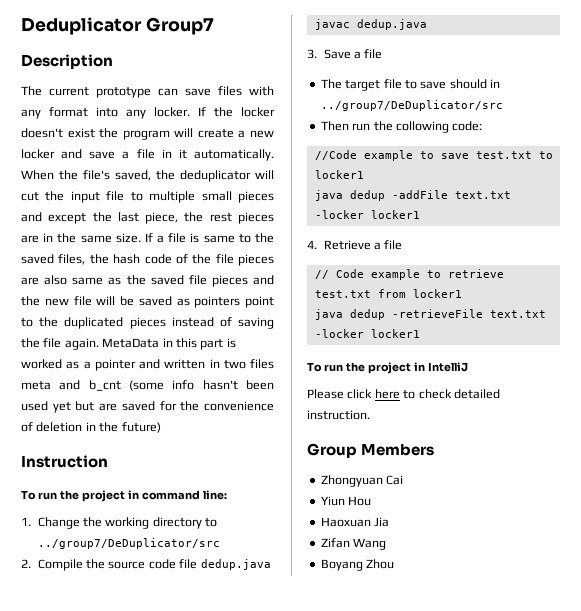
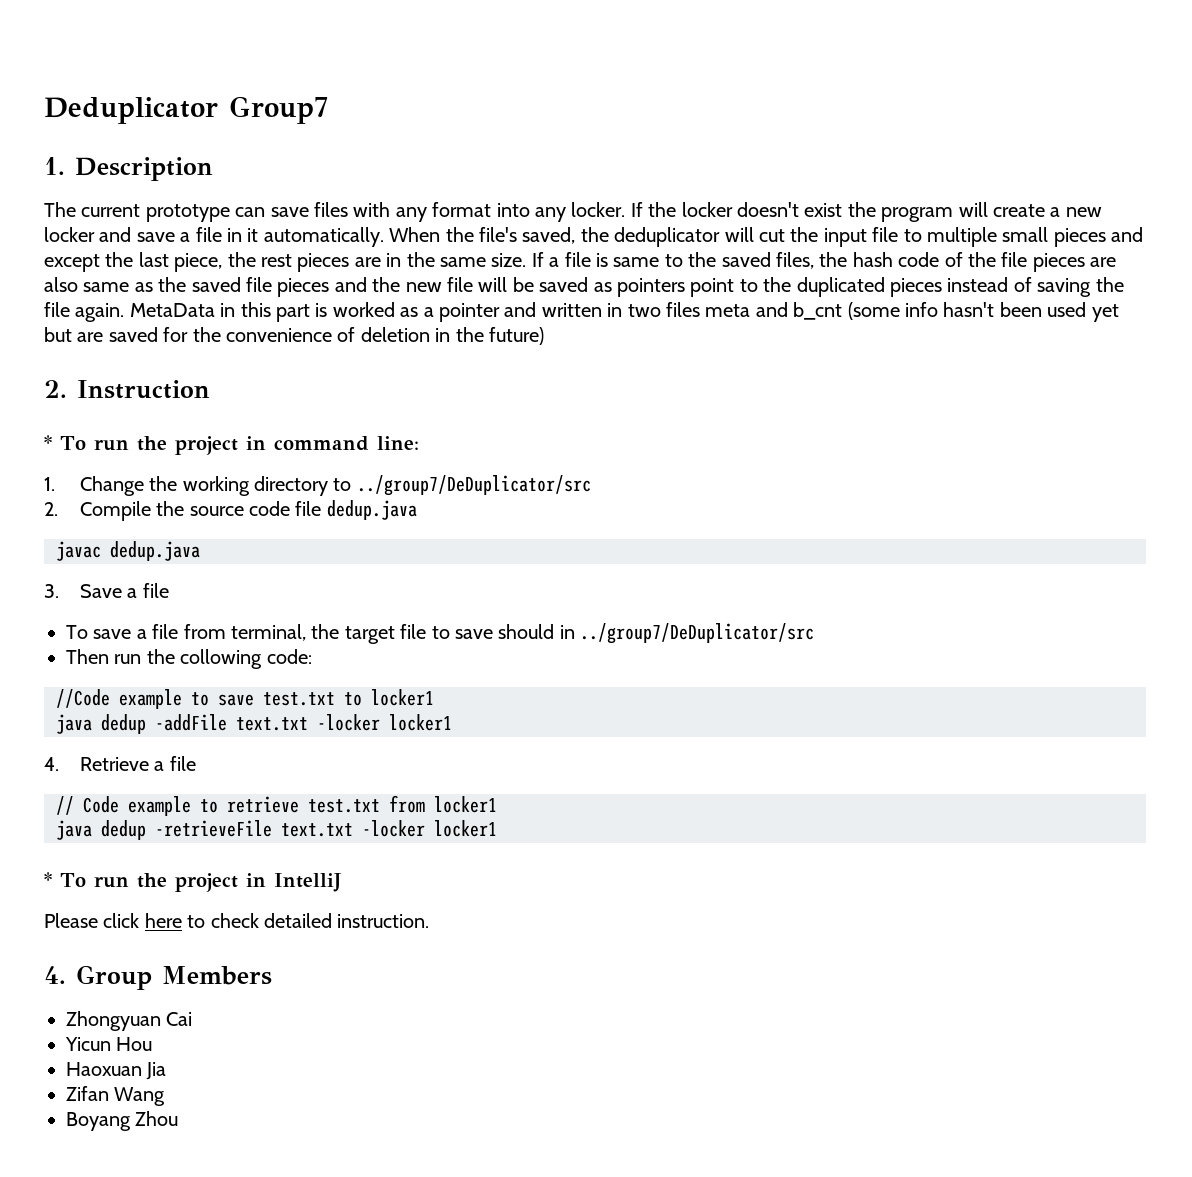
(214, 26) none -> [44,157,65,175] 1.
(161, 427) none -> [44,380,67,398] 2.
(108, 461) none -> [44,435,52,450] *
[320,79,342,89] The -> [66,624,340,641] To save a file from terminal, the
(420, 333) none -> [44,872,52,887] *
(370, 415) none -> [44,966,66,984] 4.
[320,496,345,506] Yiun -> [65,1037,111,1051] Yicun

